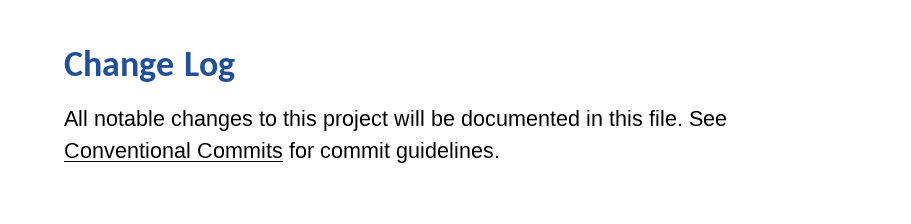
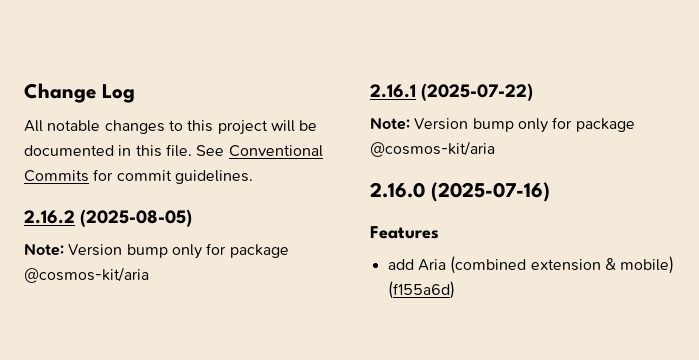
(500, 152) none -> [24,209,193,227] [24,243,289,259] [24,267,149,283] [370,83,534,101] [370,117,635,133] [370,141,495,157] [370,182,550,202] [370,226,439,239] [387,256,675,274] [387,281,455,299] // 2.16.2 (2025-08-05) // Note: Version bump only for package @cosmos-kit/aria // 2.16.1 (2025-07-22) // Note: Version bump only for package @cosmos-kit/aria // 2.16.0 (2025-07-16) // Features // add Aria (combined extension & mobile) (f155a6d)

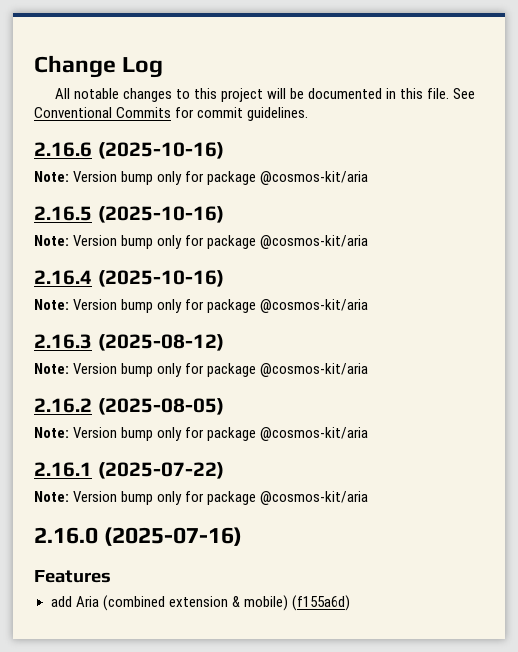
(253, 177) none -> [34,142,224,159] [34,171,369,185] [34,206,224,223] [34,235,369,249] [34,270,224,287] [34,299,369,313] [34,334,224,351] [34,363,369,377] // 2.16.6 (2025-10-16) // Note: Version bump only for package @cosmos-kit/aria // 2.16.5 (2025-10-16) // Note: Version bump only for package @cosmos-kit/aria // 2.16.4 (2025-10-16) // Note: Version bump only for package @cosmos-kit/aria // 2.16.3 (2025-08-12) // Note: Version bump only for package @cosmos-kit/aria

